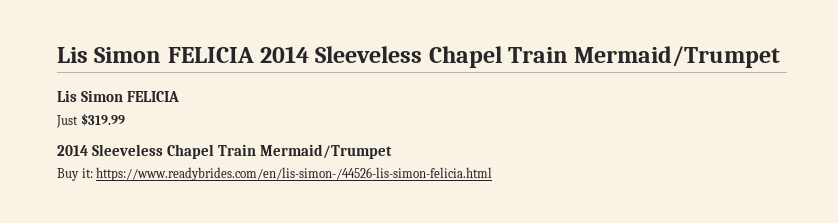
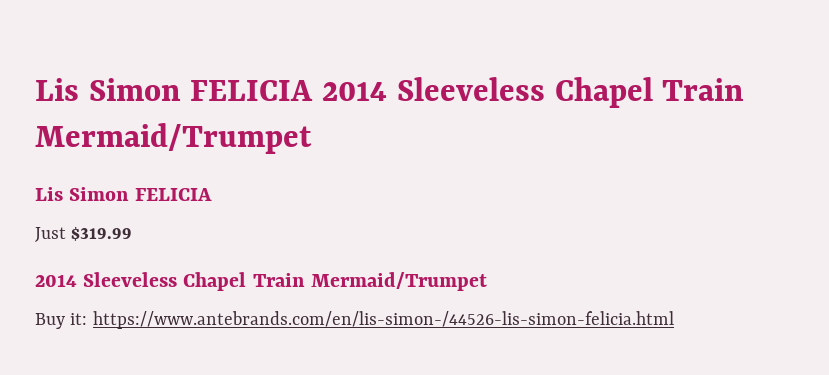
[96,167,493,181] https://www.readybrides.com/en/lis-simon-/44526-lis-simon-felicia.html -> [92,311,674,329] https://www.antebrands.com/en/lis-simon-/44526-lis-simon-felicia.html

